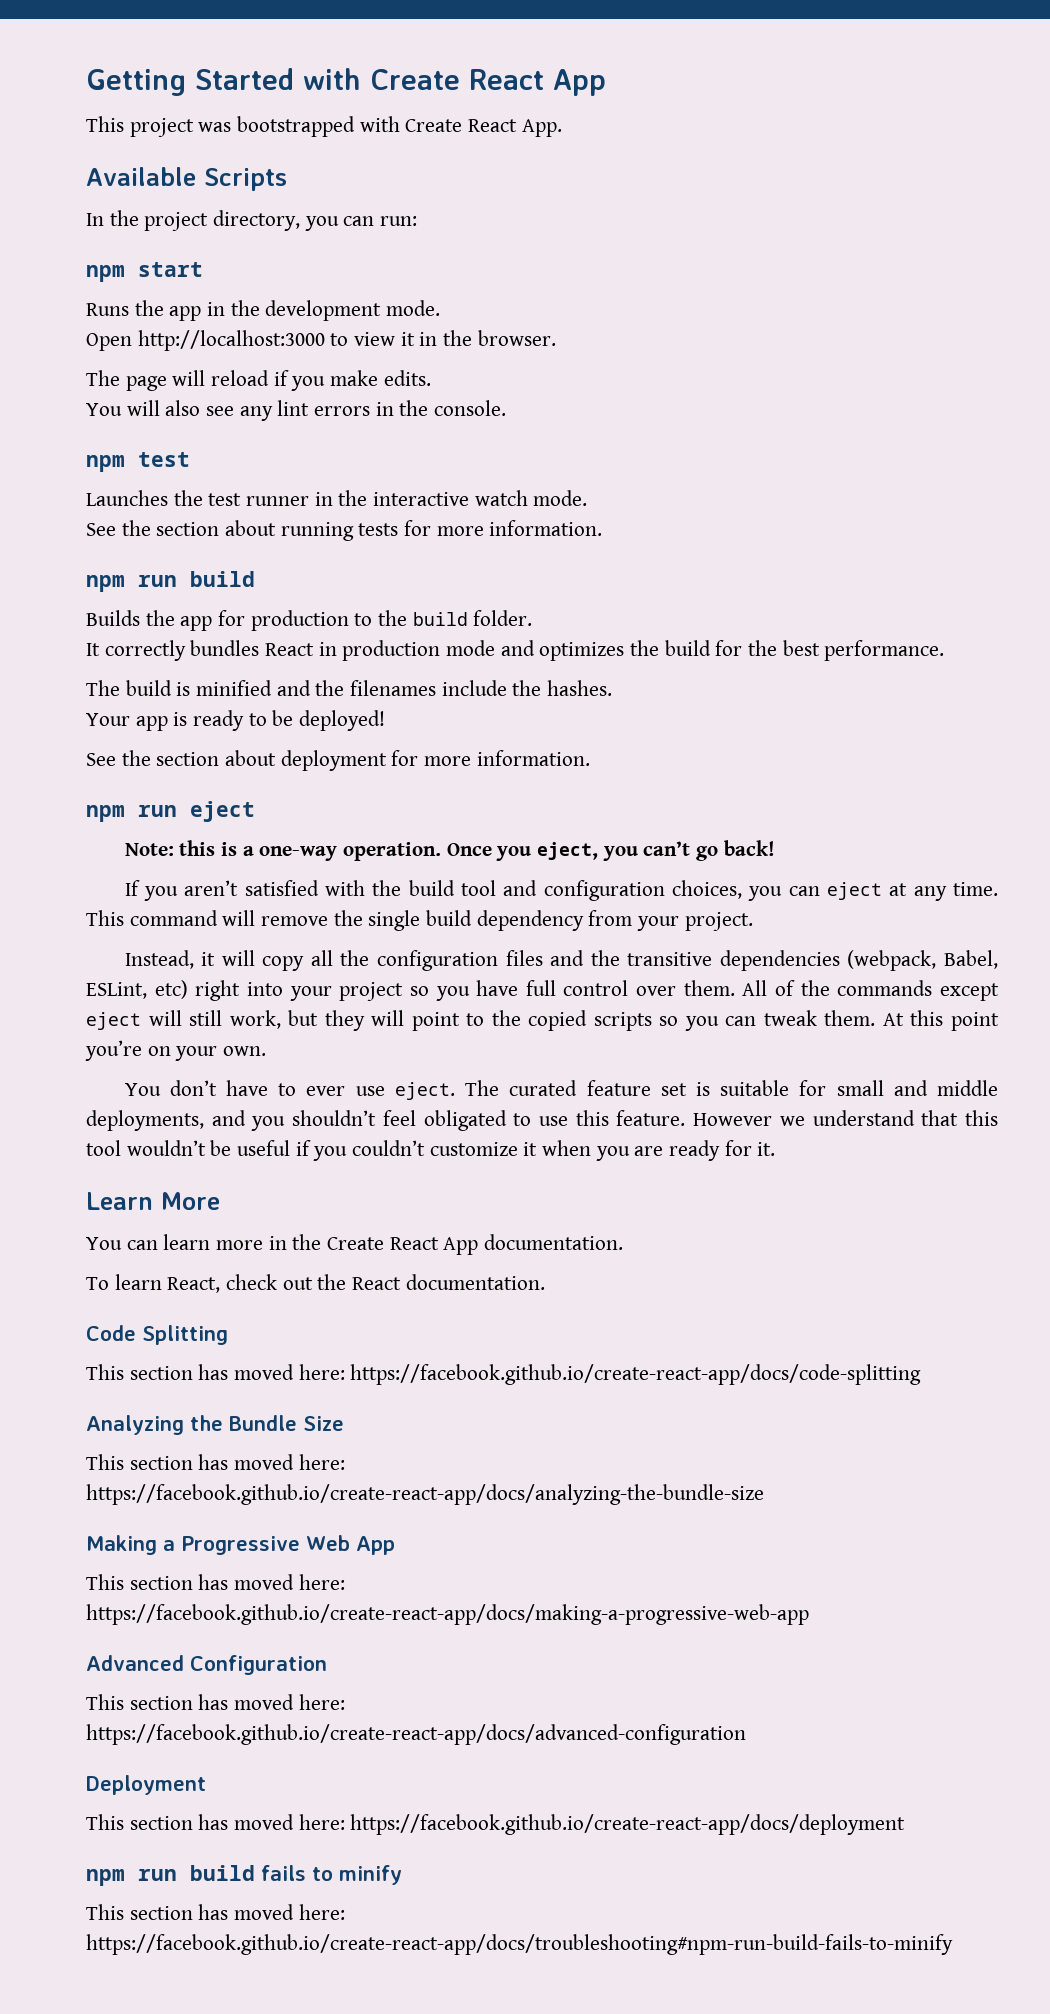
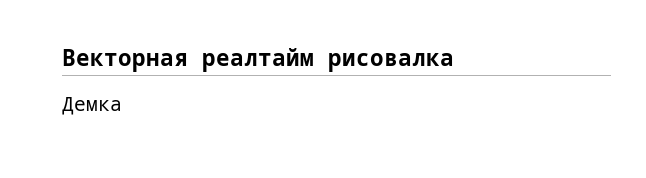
[86,68,606,96] [86,116,562,137] [86,167,287,191] [86,210,418,231] [86,262,203,282] [86,300,441,321] [86,330,556,351] [86,370,431,391] [86,400,507,421] [86,452,190,472] [86,490,588,506] [86,520,603,541] [86,571,255,592] [86,610,533,631] [86,640,945,661] [86,680,613,696] [86,710,386,731] [86,750,590,771] [86,801,255,822] [124,840,775,861] [124,880,998,901] [86,910,753,931] [124,950,998,971] [86,980,999,1001] [86,1010,999,1031] [85,1040,267,1061] [124,1080,998,1100] [86,1110,998,1131] [86,1140,776,1161] [86,1192,220,1210] [86,1234,624,1255] [86,1274,545,1293] [86,1325,228,1345] [86,1364,922,1385] [86,1415,344,1435] [86,1454,345,1470] [86,1484,764,1505] [86,1535,395,1555] [86,1574,345,1590] [86,1604,809,1625] [86,1655,327,1675] [86,1694,345,1710] [86,1724,746,1745] [86,1775,206,1795] [86,1814,906,1835] [86,1865,402,1886] [86,1904,345,1920] [86,1934,953,1955] Getting Started with Create React App // This project was bootstrapped with Create React App. // Available Scripts // In the project directory, you can run: // npm start // Runs the app in the development mode. // Open http://localhost:3000 to view it in the browser. // The page will reload if you make edits. // You will also see any lint errors in the console. // npm test // Launches the test runner in the interactive watch mode. // See the section about running tests for more information. // npm run build // Builds the app for production to the build folder. // It correctly bundles React in production mode and optimizes the build for the best performance. // The build is minified and the filenames include the hashes. // Your app is ready to be deployed! // See the section about deployment for more information. // npm run eject // Note: this is a one-way operation. Once you eject, you can’t go back! // If you aren’t satisfied with the build tool and configuration choices, you can eject at any time. This command will remove the single build dependency from your project. // Instead, it will copy all the configuration files and the transitive dependencies (webpack, Babel, ESLint, etc) right into your project so you have full control over them. All of the commands except eject will still work, but they will point to the copied scripts so you can tweak them. At this point you’re on your own. // You don’t have to ever use eject. The curated feature set is suitable for small and middle deployments, and you shouldn’t feel obligated to use this feature. However we understand that this tool wouldn’t be useful if you couldn’t customize it when you are ready for it. // Learn More // You can learn more in the Create React App documentation. // To learn React, check out the React documentation. // Code Splitting // This section has moved here: https://facebook.github.io/create-react-app/docs/code-splitting // Analyzing the Bundle Size // This section has moved here: https://facebook.github.io/create-react-app/docs/analyzing-the-bundle-size // Making a Progressive Web App // This section has moved here: https://facebook.github.io/create-react-app/docs/making-a-progressive-web-app // Advanced Configuration // This section has moved here: https://facebook.github.io/create-react-app/docs/advanced-configuration // Deployment // This section has moved here: https://facebook.github.io/create-react-app/docs/deployment // npm run build fails to minify // This section has moved here: https://facebook.github.io/create-react-app/docs/troubleshooting#npm-run-build-fails-to-minify -> [62,48,454,72] [62,97,122,115] Векторная реалтайм рисовалка // Демка

